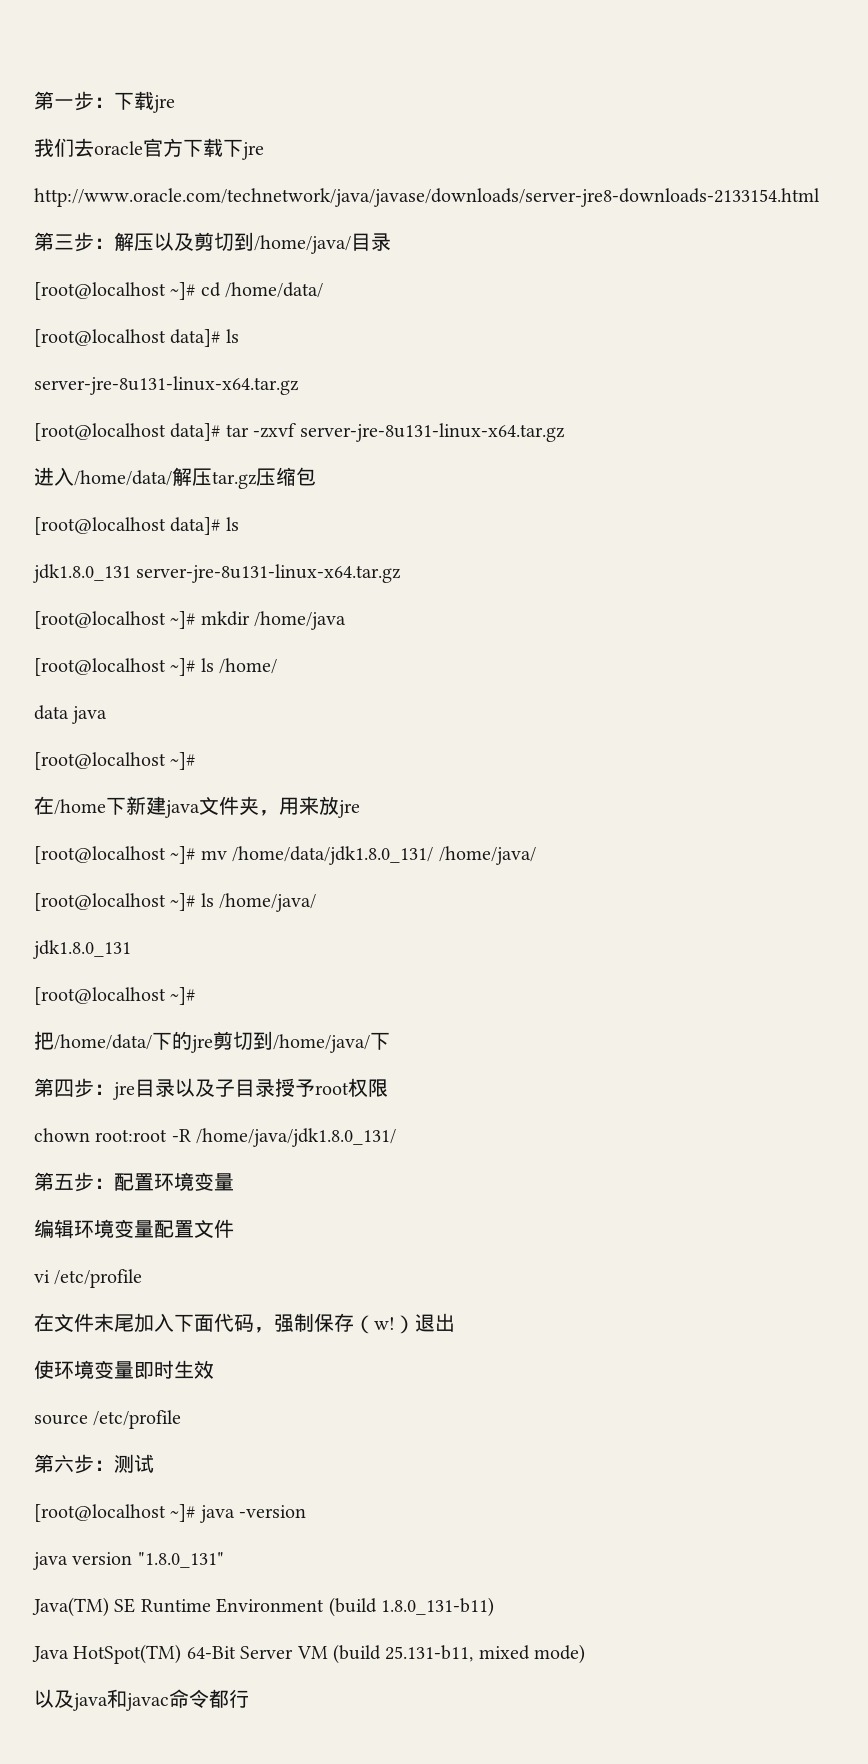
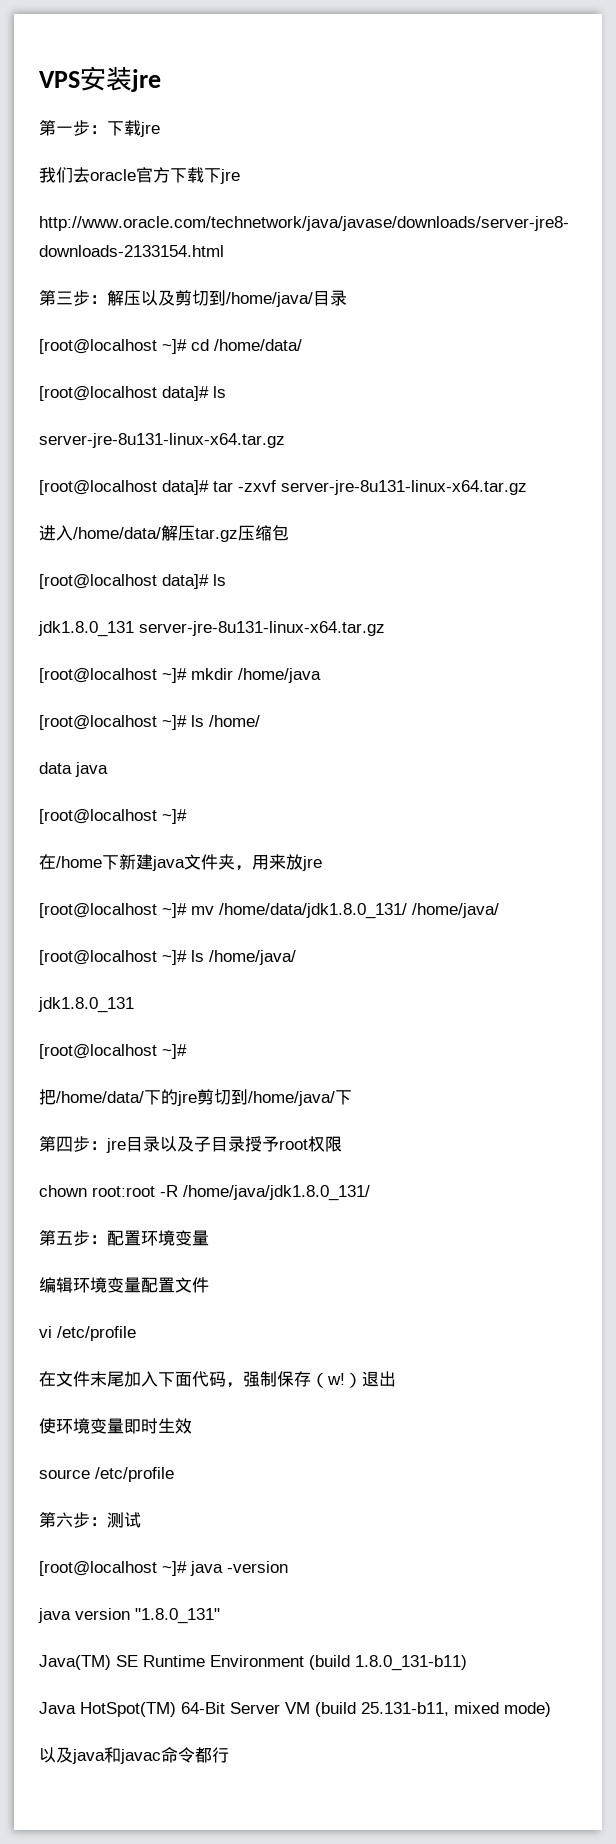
(34, 100) none -> [39,66,161,92] VPS安装jre //

